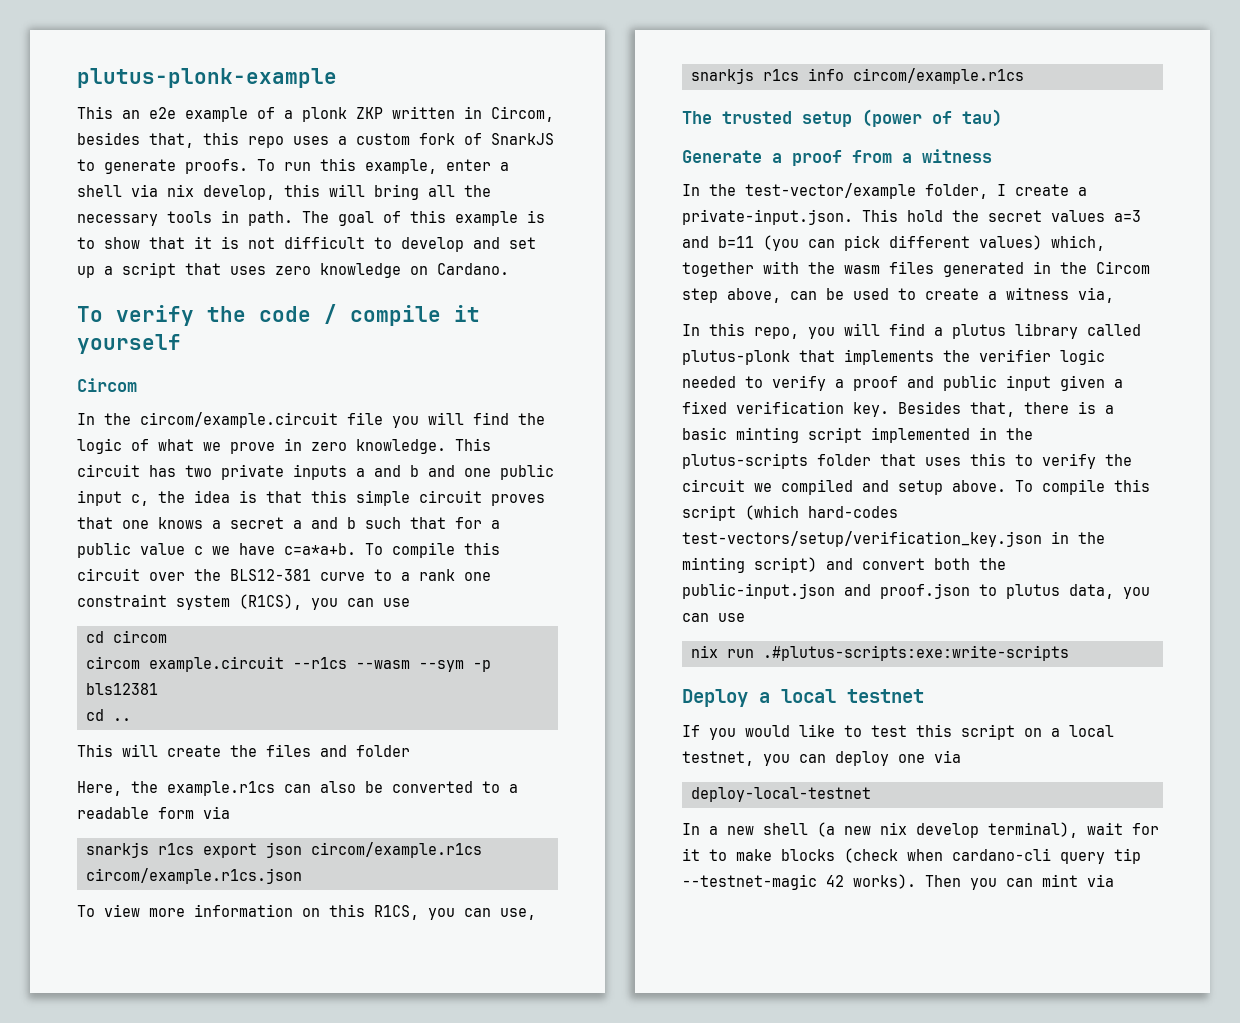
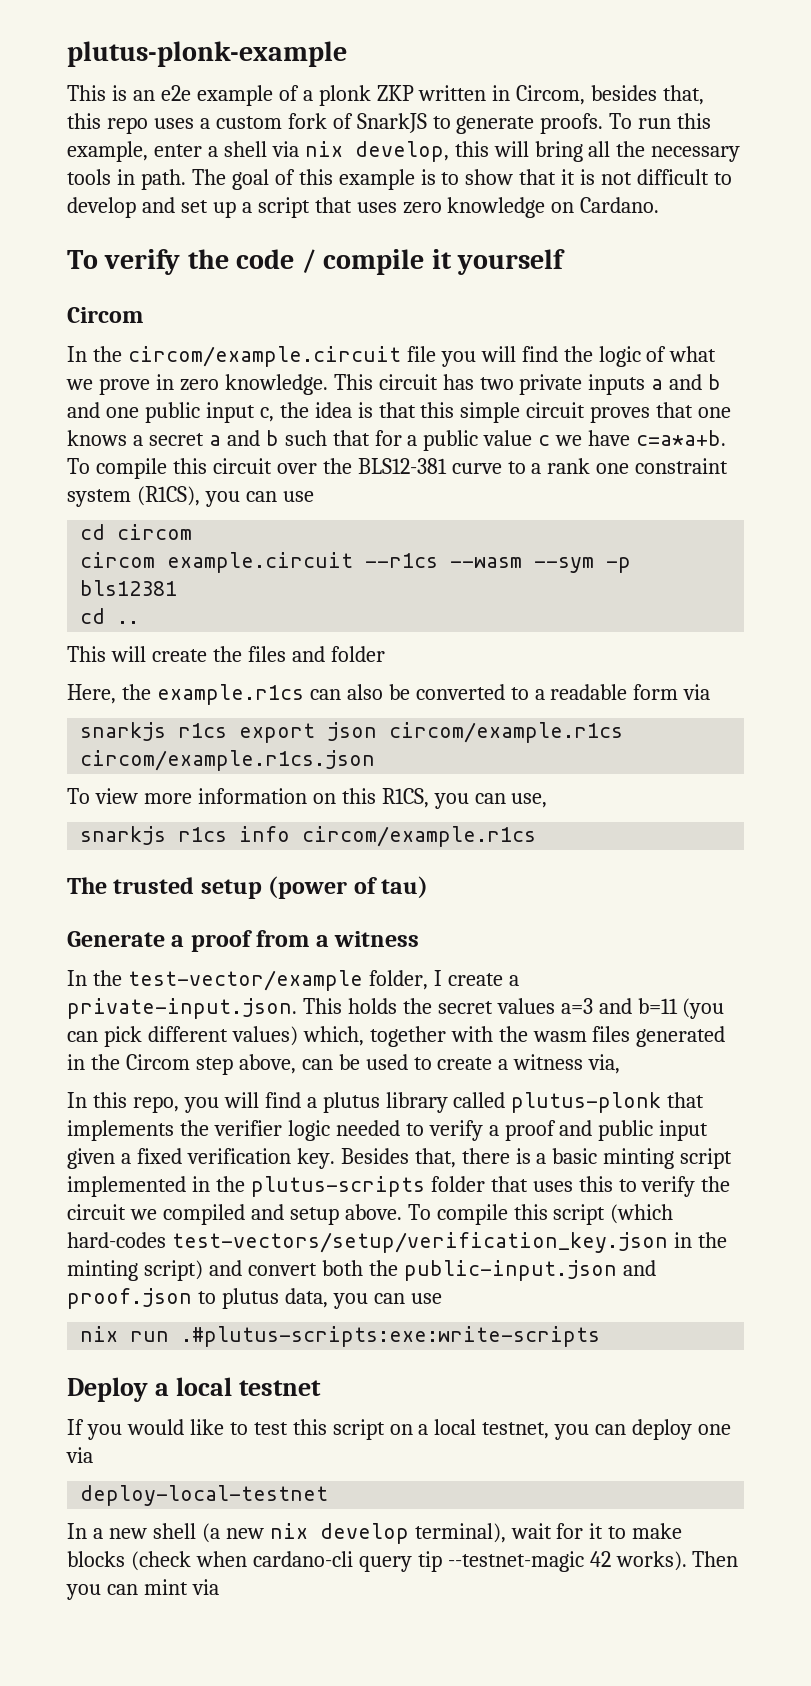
(113, 112) none -> [111,85,127,101] is
[907,210,943,222] hold -> [347,998,397,1014] holds

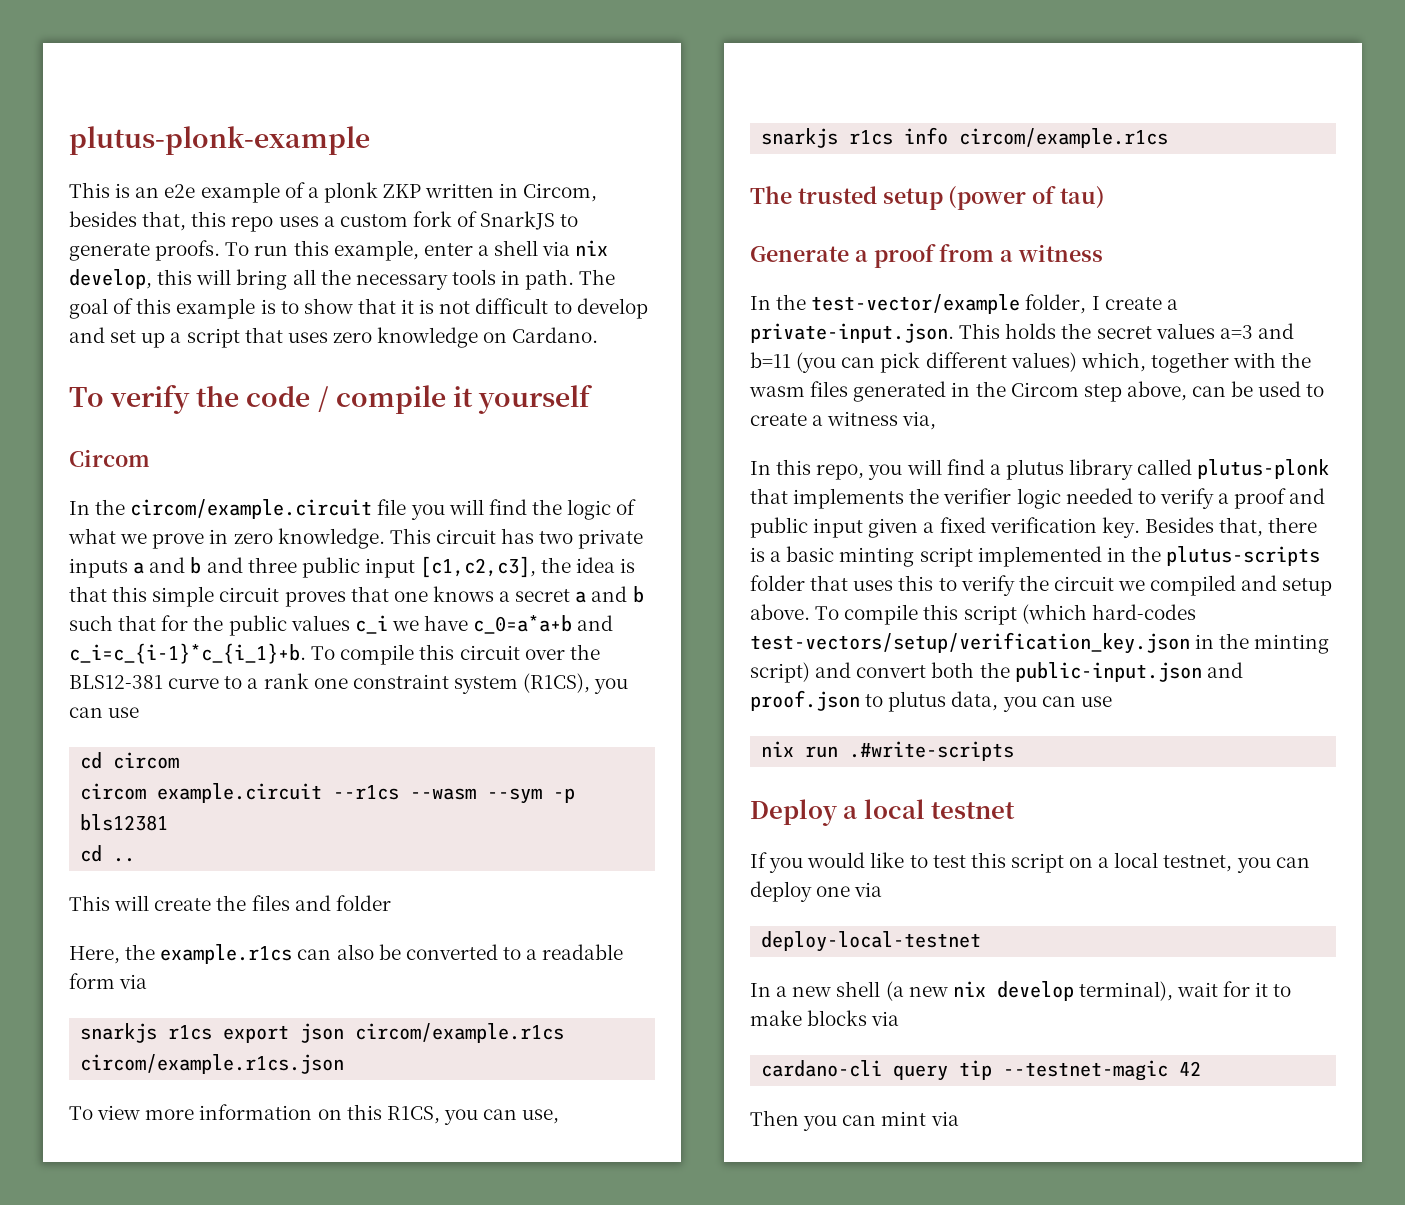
[105,402,274,423] one public input c, -> [247,556,537,578] three public input [c1,c2,c3],
[407,430,727,451] a public value c we have c=a*a+b. -> [193,615,614,636] [69,643,306,664] the public values c_i we have c_0=a*a+b and c_i=c_{i-1}*c_{i_1}+b.
[181,1326,601,1347] .#plutus-scripts:exe:write-scripts -> [849,741,1015,761] .#write-scripts
[130,1551,247,1571] (check when -> [871,1011,900,1026] via //
[615,1551,687,1571] works). -> (1202, 1068) //

